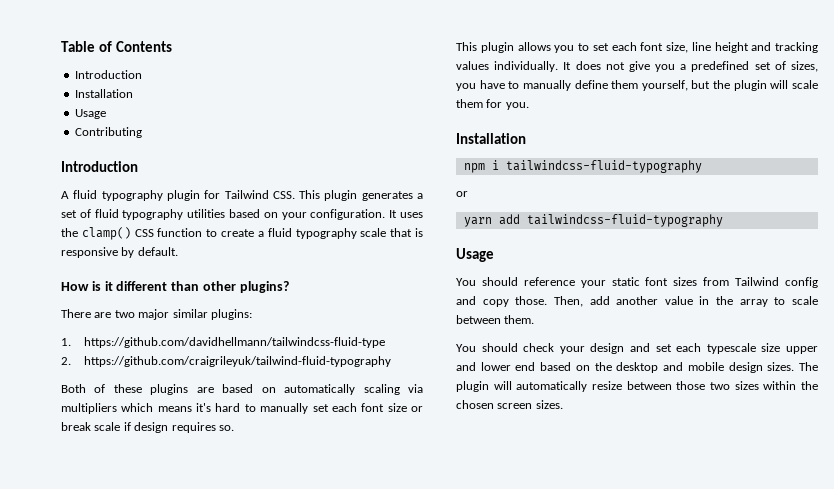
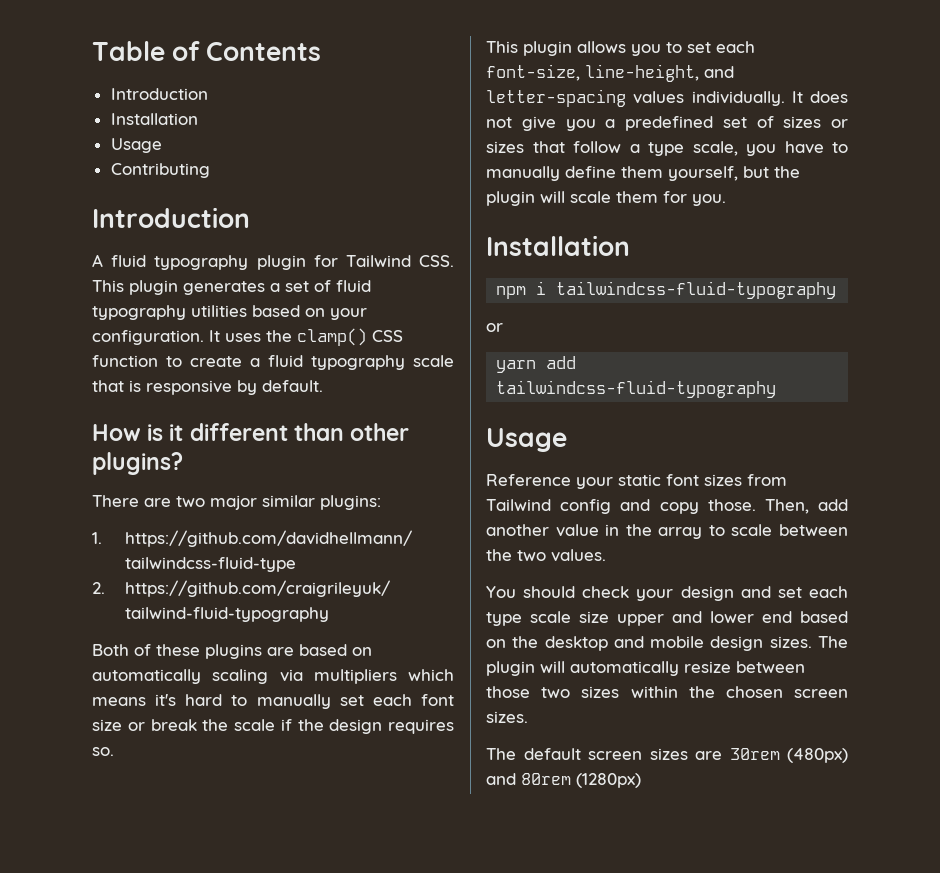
(91, 426) none -> [202,719,229,731] the
(131, 426) none -> [297,719,324,731] the
[640,42,818,53] font size, line height and tracking -> [486,64,734,82] [486,89,626,107] font-size, line-height, and letter-spacing
[791,61,818,72] sizes, -> [783,116,848,128] [486,141,738,156] sizes or sizes that follow a type scale,
[456,277,575,286] You should reference -> [486,474,571,486] Reference
[504,315,535,324] them. -> [486,549,606,562] the two values.
[706,343,756,354] typescale -> [486,611,571,626] type scale
(563, 404) none -> [486,748,848,763] [486,773,641,788] // The default screen sizes are 30rem (480px) and 80rem (1280px)

